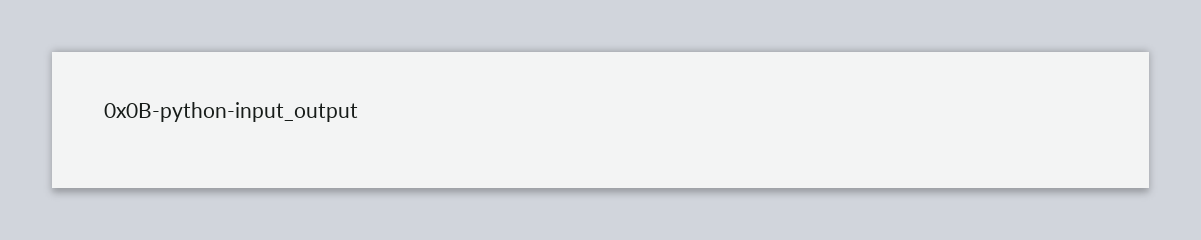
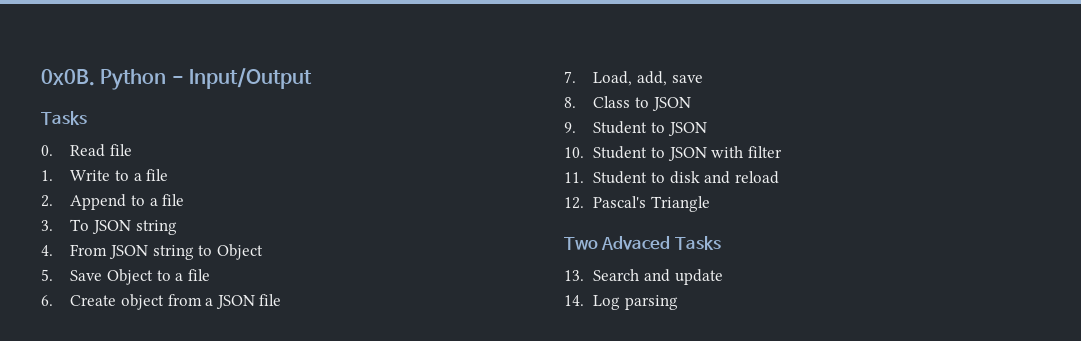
[104,102,358,122] 0x0B-python-input_output -> [41,68,312,90] [41,111,87,125] [41,144,133,157] [41,169,169,181] [41,194,185,210] [41,219,177,235] [41,244,263,260] [41,269,210,285] [41,294,282,310] [564,71,703,86] [564,96,691,111] [564,121,707,136] [564,146,782,161] [564,171,779,184] [564,196,711,212] [564,236,721,250] [564,269,723,285] [564,295,679,310] 0x0B. Python - Input/Output // Tasks // 0. Read file // 1. Write to a file // 2. Append to a file // 3. To JSON string // 4. From JSON string to Object // 5. Save Object to a file // 6. Create object from a JSON file // 7. Load, add, save // 8. Class to JSON // 9. Student to JSON // 10. Student to JSON with filter // 11. Student to disk and reload // 12. Pascal's Triangle // Two Advaced Tasks // 13. Search and update // 14. Log parsing

